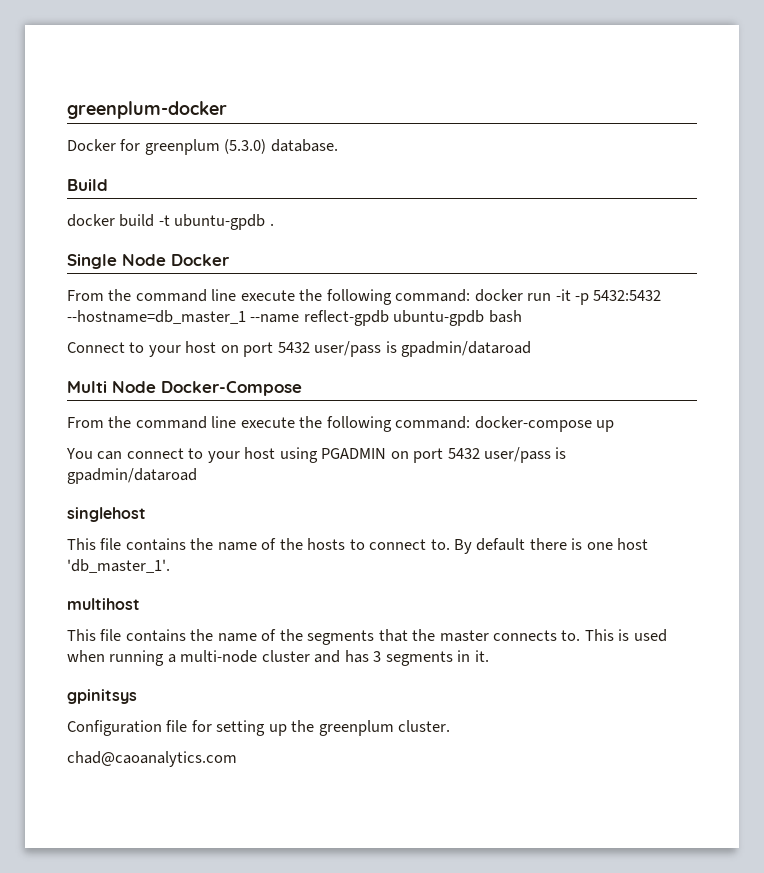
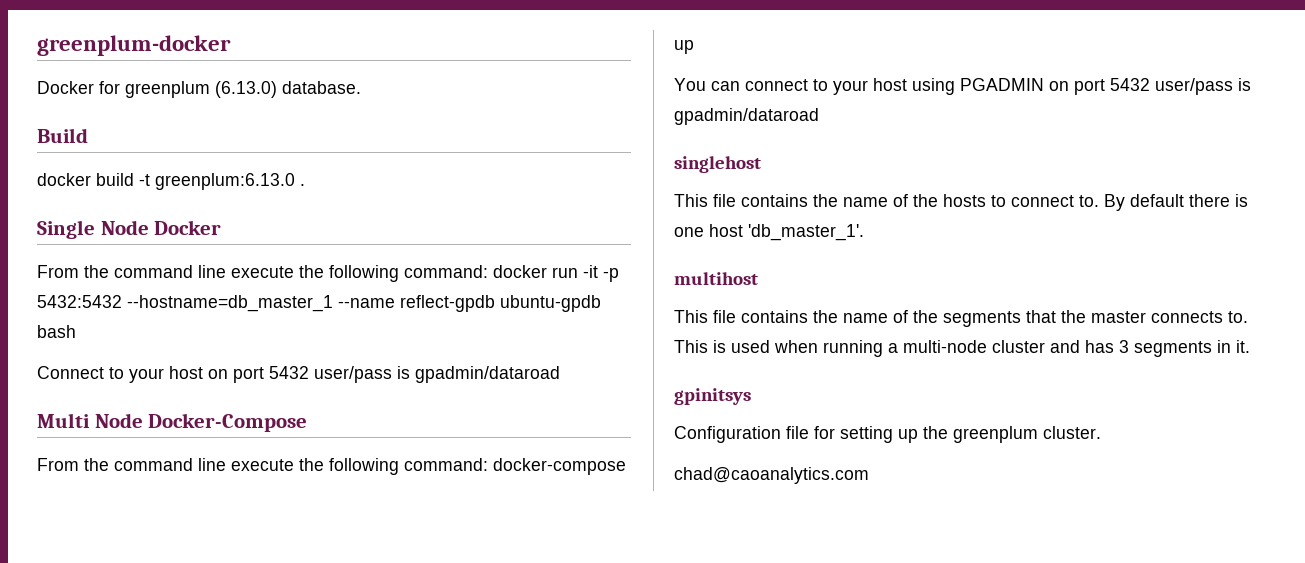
[224,139,267,154] (5.3.0) -> [215,81,277,98] (6.13.0)
[174,214,266,230] ubuntu-gpdb -> [155,173,295,190] greenplum:6.13.0

